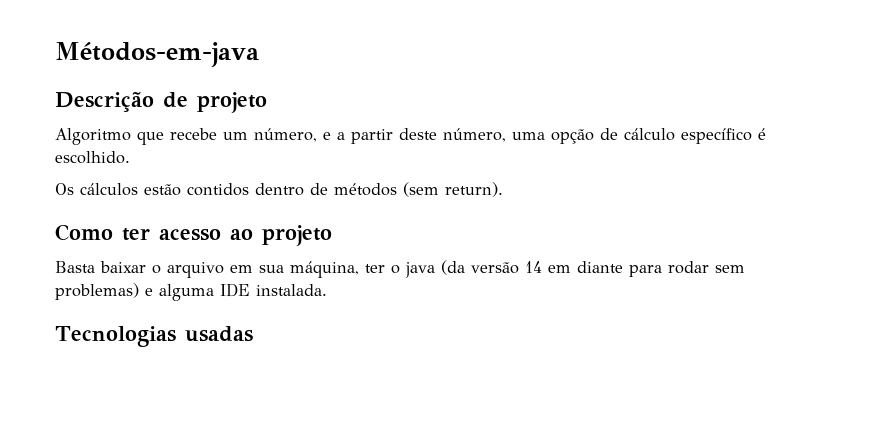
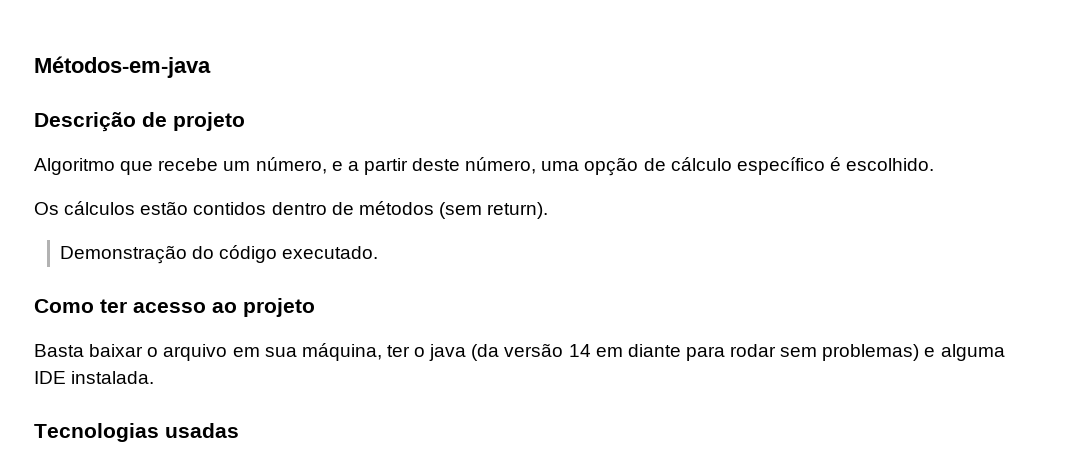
(503, 189) none -> [60,245,379,264] // Demonstração do código executado.

